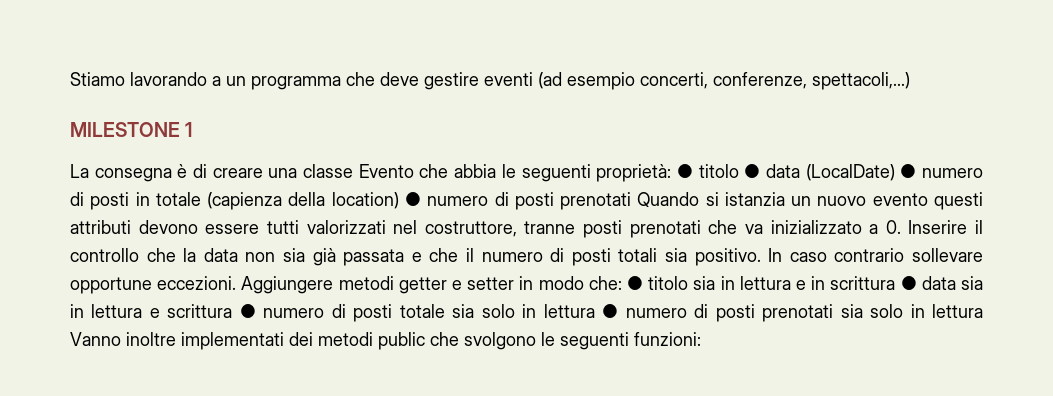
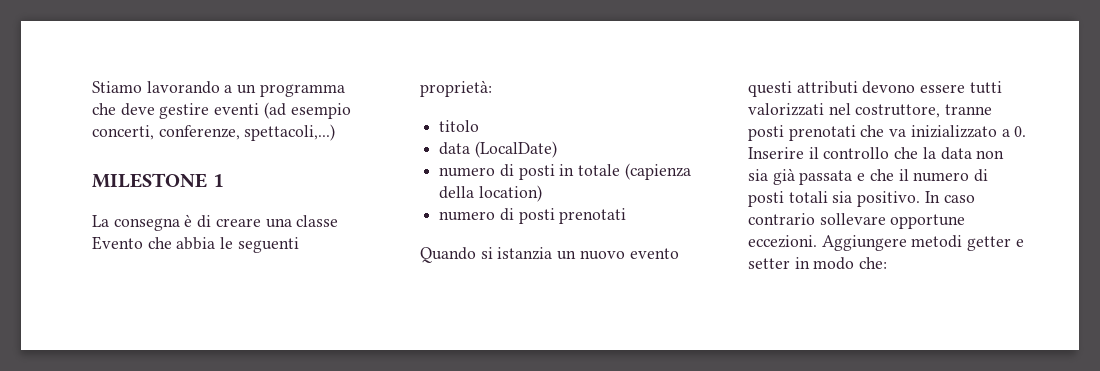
[676,164,761,178] ● titolo ● -> [439,120,480,132] // titolo //
[900,164,917,178] ● -> (557, 149) //
[404,192,632,210] ● numero di posti prenotati -> [439,208,627,224] // numero di posti prenotati //
[627,276,984,290] [70,304,984,322] [70,332,701,350] ● titolo sia in lettura e in scrittura ● data sia in lettura e scrittura ● numero di posti totale sia solo in lettura ● numero di posti prenotati sia solo in lettura Vanno inoltre implementati dei metodi public che svolgono le seguenti funzioni: -> (888, 263) none

